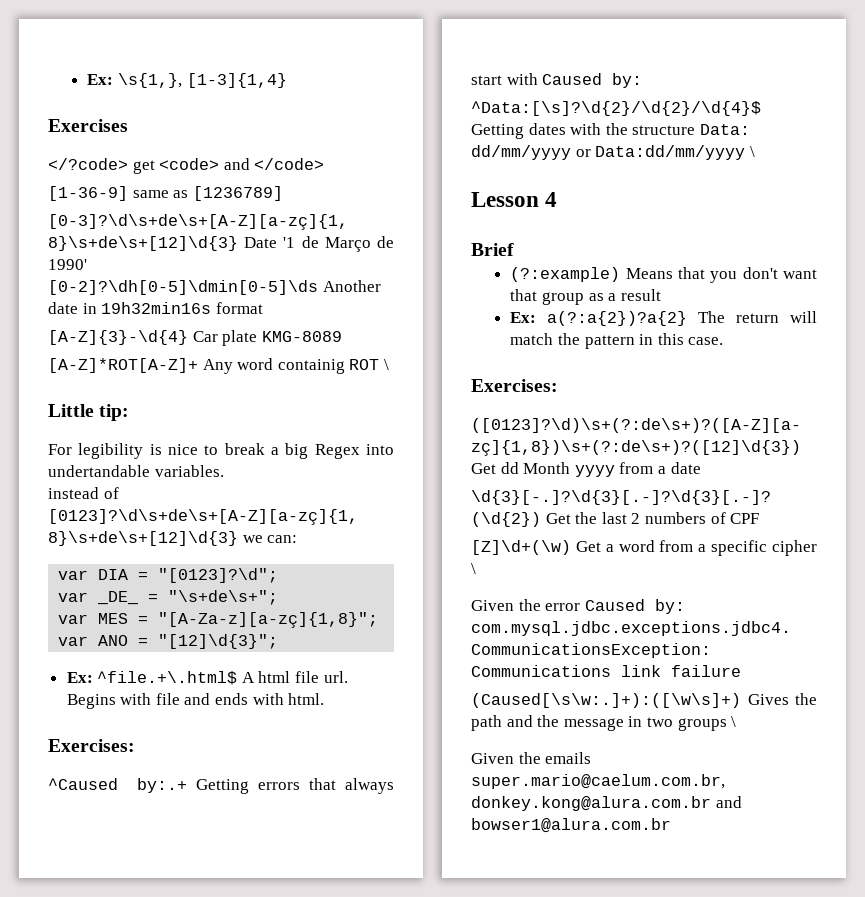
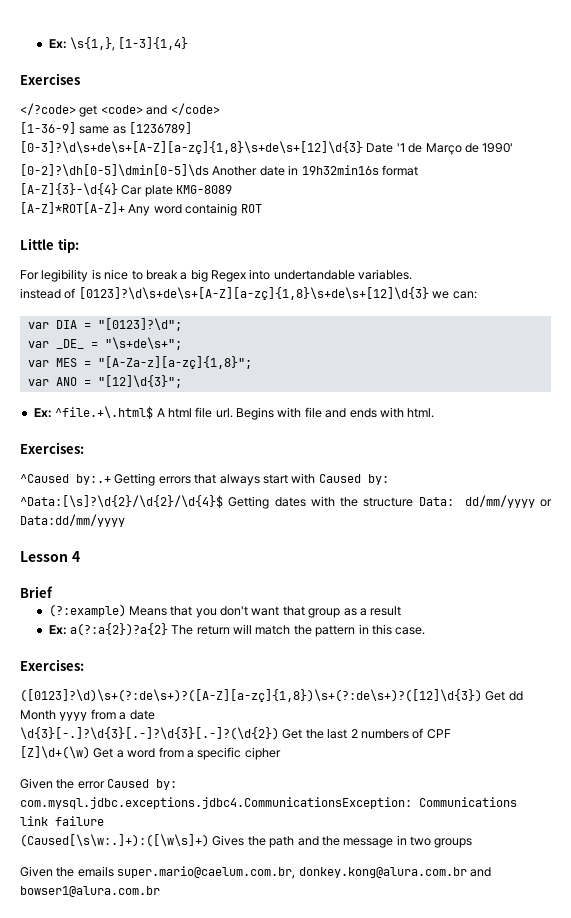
[383,359,389,370] \ -> (262, 208) none
[749,146,755,157] \ -> (125, 520) none
[471,563,476,574] \ -> (281, 753) none
[731,716,737,727] \ -> (473, 843) none

